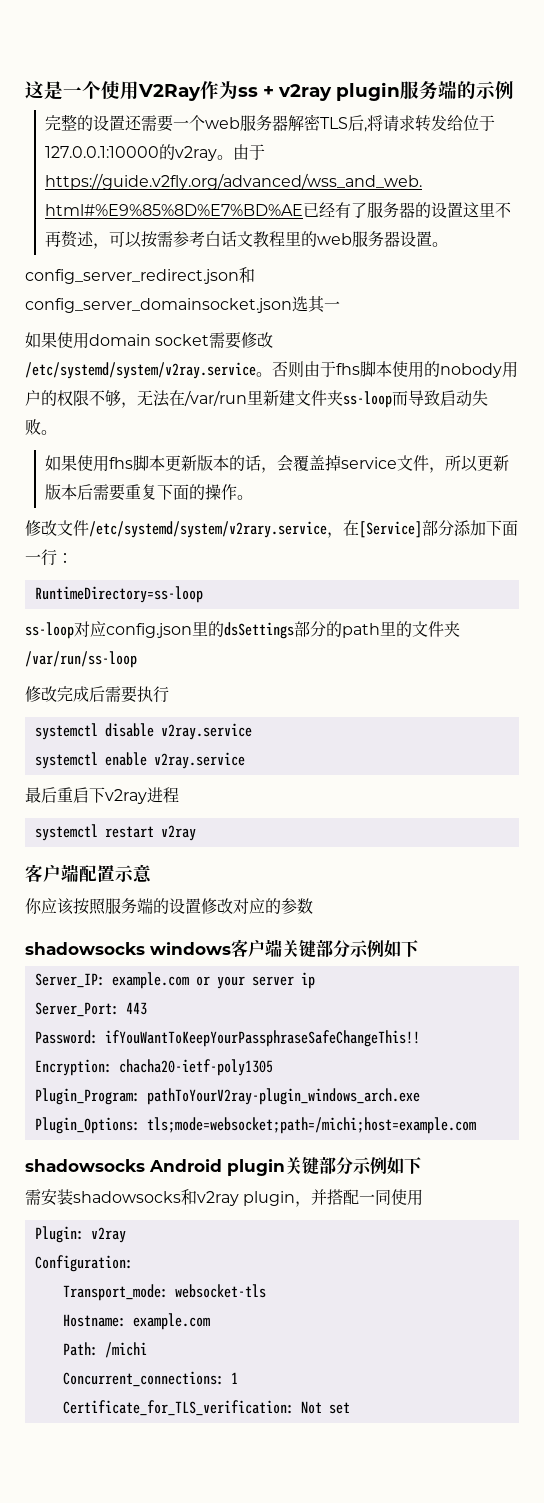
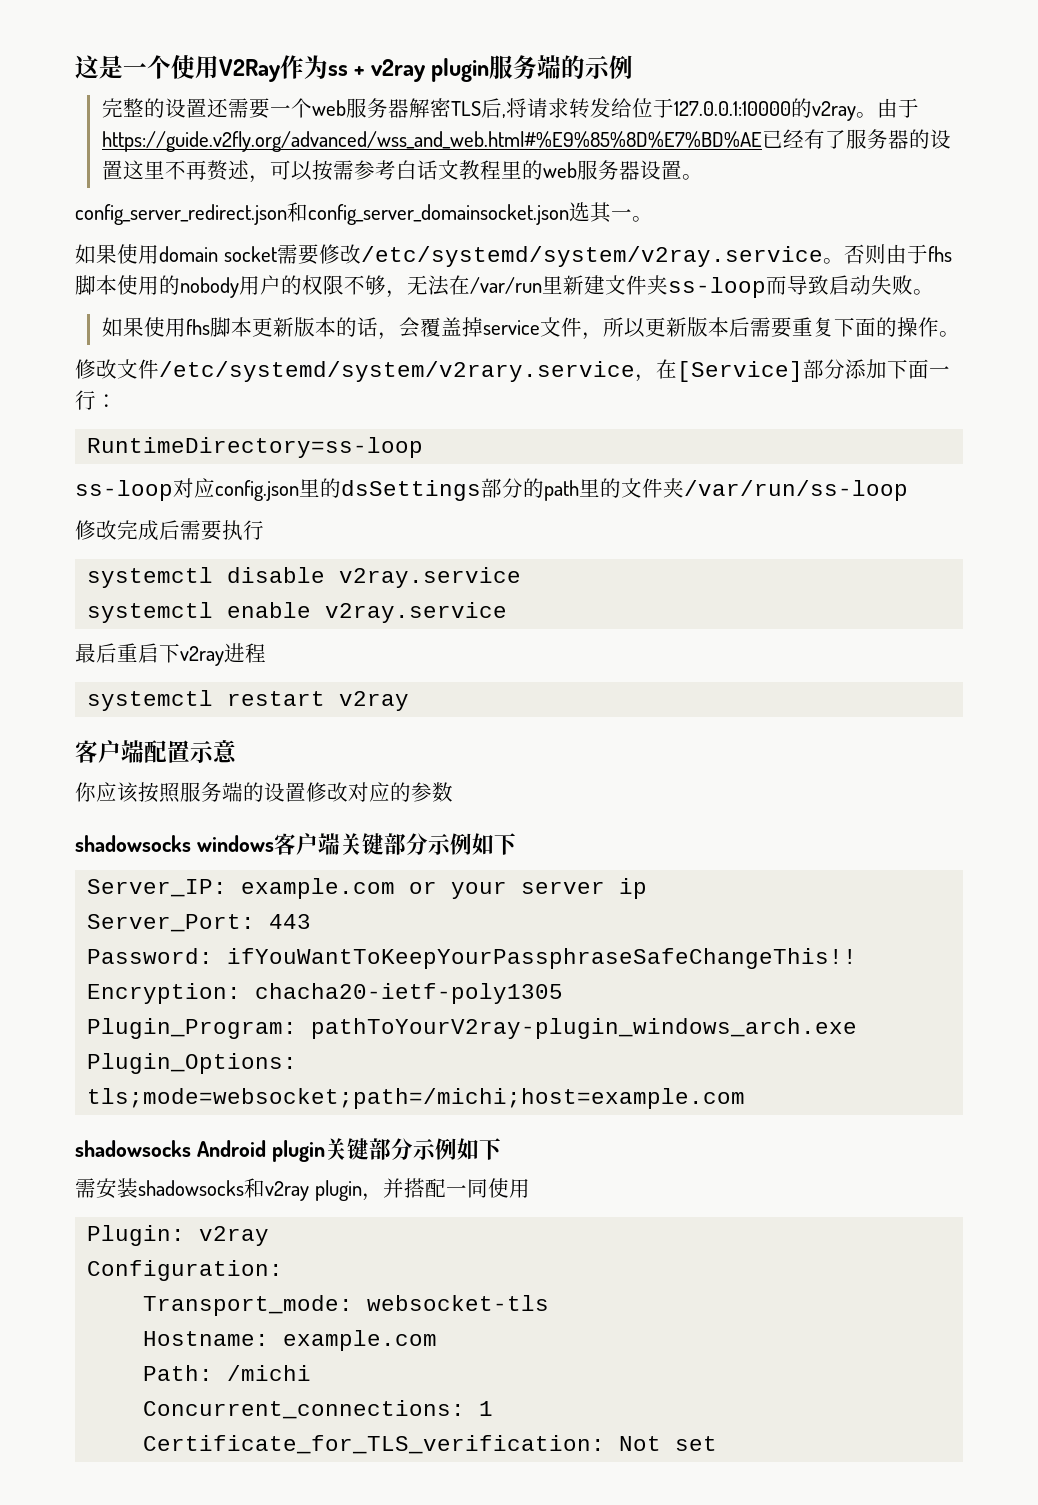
(340, 305) none -> [632,216,653,222] 。

